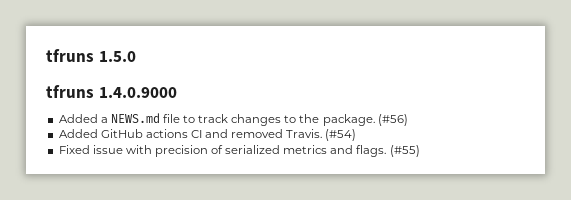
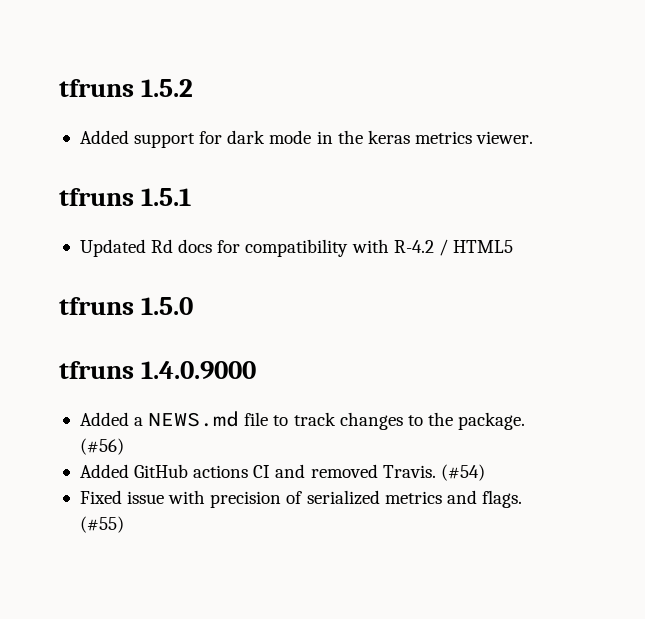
[46,49,94,62] tfruns -> [59,79,194,97] [79,130,534,148] [59,188,192,206] [79,239,513,257] [59,297,134,315] tfruns 1.5.2 // Added support for dark mode in the keras metrics viewer. // tfruns 1.5.1 // Updated Rd docs for compatibility with R-4.2 / HTML5 // tfruns

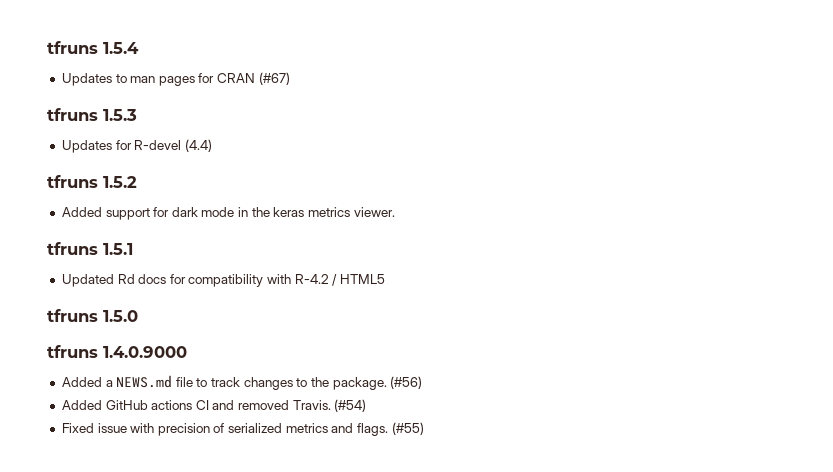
[59,79,134,97] tfruns -> [47,41,139,54] [61,72,290,86] [47,108,137,121] [61,139,212,153] [47,175,98,188] tfruns 1.5.4 // Updates to man pages for CRAN (#67) // tfruns 1.5.3 // Updates for R-devel (4.4) // tfruns

